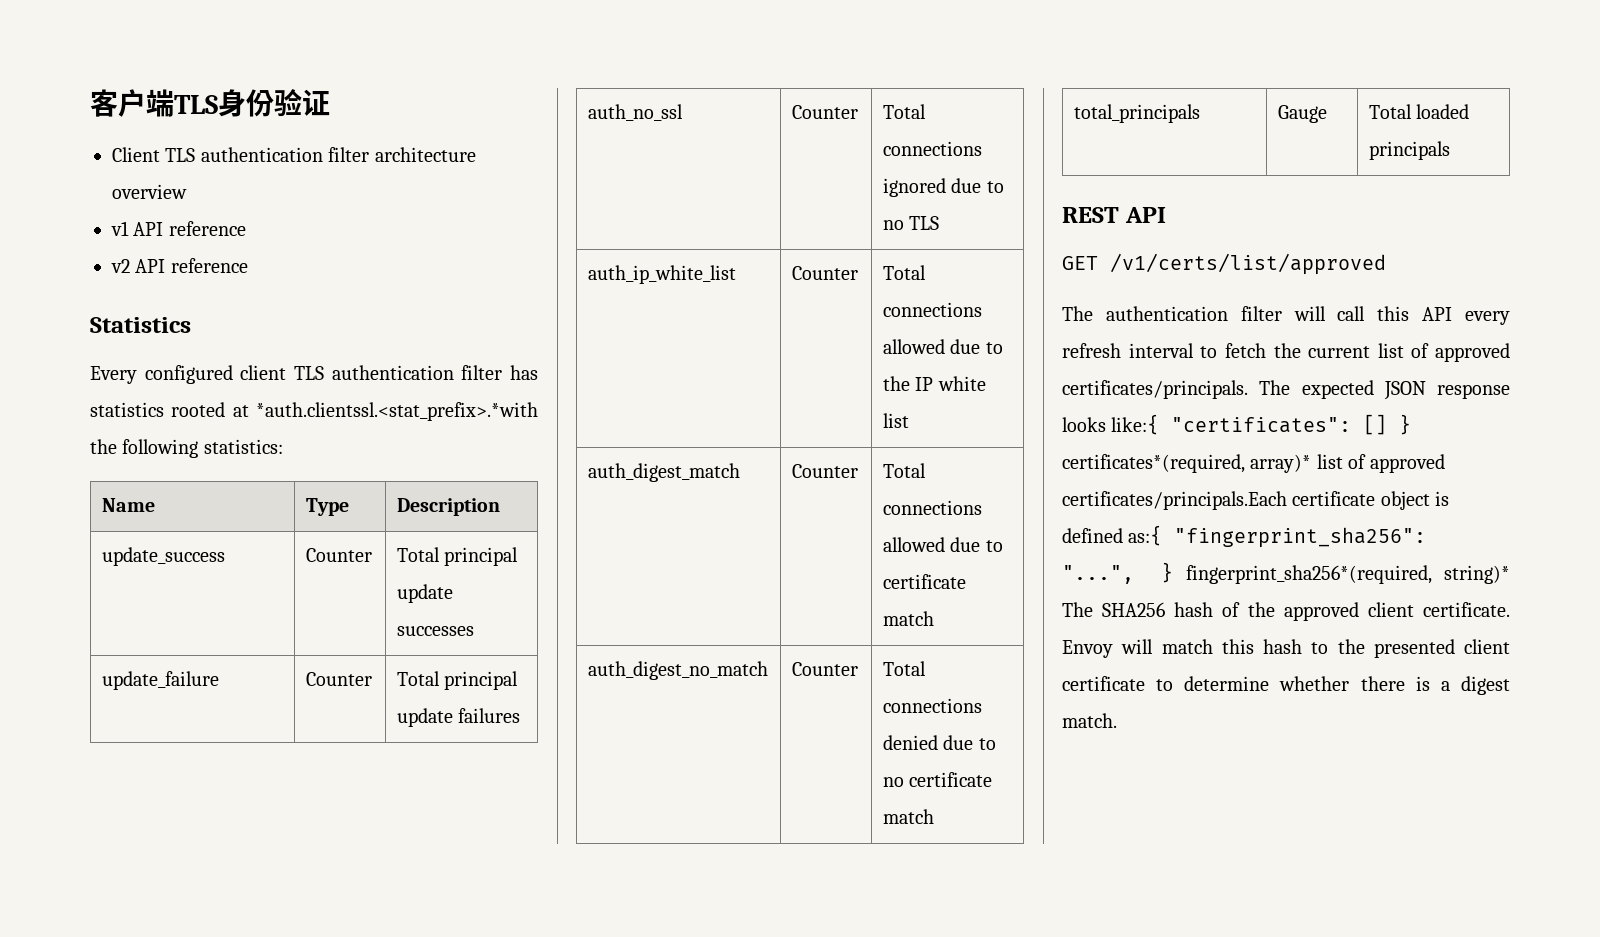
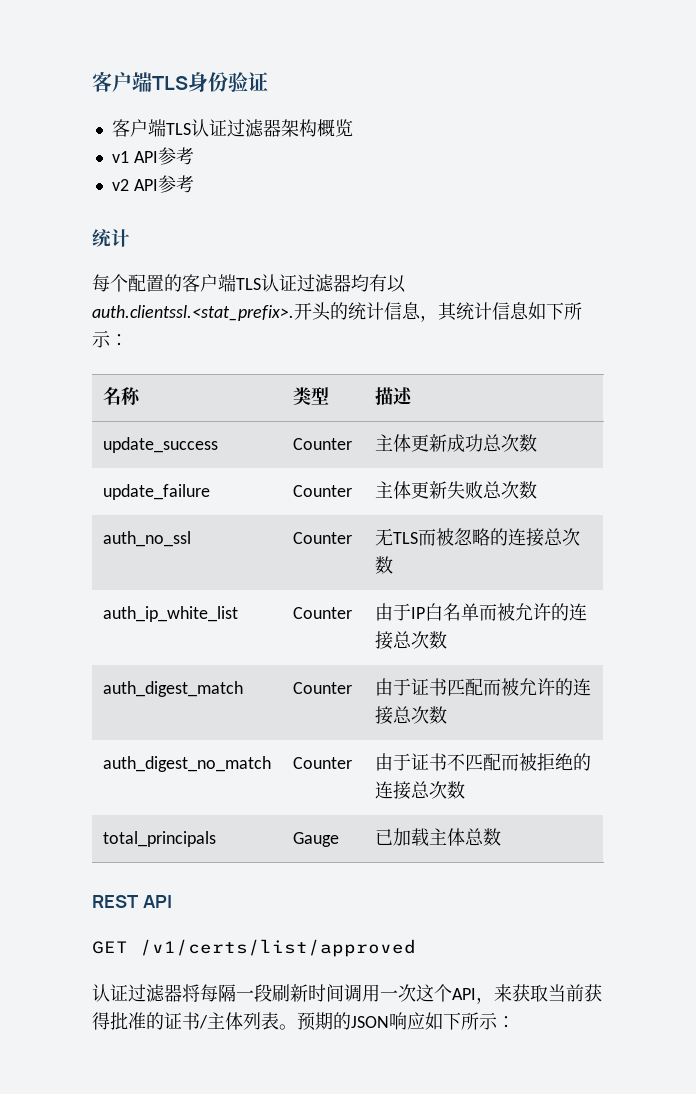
[112,147,476,162] [112,184,187,199] Client TLS authentication filter architecture overview -> [111,119,353,137] 客户端TLS认证过滤器架构概览
[168,221,246,236] reference -> [157,147,194,165] 参考
[170,258,248,273] [90,317,191,333] [90,365,539,384] [90,402,538,421] [90,439,283,458] [101,498,155,512] [305,498,349,516] [396,498,500,516] [101,547,225,566] [305,548,372,562] [396,547,519,566] [396,584,453,603] [396,626,474,636] [101,671,219,690] [305,672,372,686] [396,671,519,690] [396,708,521,727] [587,104,683,121] [791,105,858,119] [882,104,926,119] [882,141,982,156] [882,178,1004,197] [882,216,940,230] [587,265,736,284] [791,266,858,280] [882,265,926,280] [882,302,982,317] [882,339,1003,354] [882,376,986,391] [882,413,909,428] [587,463,740,482] [791,464,858,478] [882,463,926,478] [882,500,982,515] [882,537,1003,552] [882,574,966,589] [882,611,934,626] [587,661,768,680] [791,662,858,676] [882,661,926,676] [882,698,982,713] [882,735,996,750] [882,772,993,787] [882,809,934,824] reference // Statistics // Every configured client TLS authentication filter has statistics rooted at *auth.clientssl.<stat_prefix>.*with the following statistics: // Name | Type | Description // update_success | Counter | Total principal update successes // update_failure | Counter | Total principal update failures // auth_no_ssl | Counter | Total connections ignored due to no TLS // auth_ip_white_list | Counter | Total connections allowed due to the IP white list // auth_digest_match | Counter | Total connections allowed due to certificate match // auth_digest_no_match | Counter | Total connections denied due to no certificate match -> [157,175,194,193] [92,229,130,247] [92,274,406,293] [92,302,582,322] [92,330,128,348] [102,387,141,405] [292,387,329,405] [374,387,413,405] [102,437,218,453] [292,438,352,450] [374,434,537,452] [102,484,210,500] [292,485,352,497] [374,481,537,499] [102,531,191,547] [292,532,352,544] [374,528,580,547] [374,556,393,574] [102,606,238,622] [292,607,352,619] [374,603,587,621] [374,631,447,650] [102,681,243,697] [292,682,352,694] [374,678,591,696] [374,706,447,725] [102,756,271,772] [292,757,352,769] [374,753,591,771] [374,781,465,800] 参考 // 统计 // 每个配置的客户端TLS认证过滤器均有以auth.clientssl.<stat_prefix>.开头的统计信息，其统计信息如下所示： // 名称 | 类型 | 描述 // update_success | Counter | 主体更新成功总次数 // update_failure | Counter | 主体更新失败总次数 // auth_no_ssl | Counter | 无TLS而被忽略的连接总次数 // auth_ip_white_list | Counter | 由于IP白名单而被允许的连接总次数 // auth_digest_match | Counter | 由于证书匹配而被允许的连接总次数 // auth_digest_no_match | Counter | 由于证书不匹配而被拒绝的连接总次数
[1368,104,1470,119] [1368,141,1450,160] Total loaded principals -> [374,828,501,846] 已加载主体总数
[1062,306,1510,325] [1062,343,1510,362] [1062,380,1510,400] [1062,414,1412,435] [1062,454,1445,473] [1062,491,1450,510] [1062,525,1427,548] [1062,562,1510,584] [1062,602,1510,621] [1062,639,1510,658] [1062,676,1510,695] [1062,713,1117,728] The authentication filter will call this API every refresh interval to fetch the current list of approved certificates/principals. The expected JSON response looks like:{ "certificates": [] } certificates*(required, array)* list of approved certificates/principals.Each certificate object is defined as:{ "fingerprint_sha256": "...", } fingerprint_sha256*(required, string)* The SHA256 hash of the approved client certificate. Envoy will match this hash to the presented client certificate to determine whether there is a digest match. -> [92,984,602,1004] [92,1012,515,1031] 认证过滤器将每隔一段刷新时间调用一次这个API，来获取当前获得批准的证书/主体列表。预期的JSON响应如下所示：

